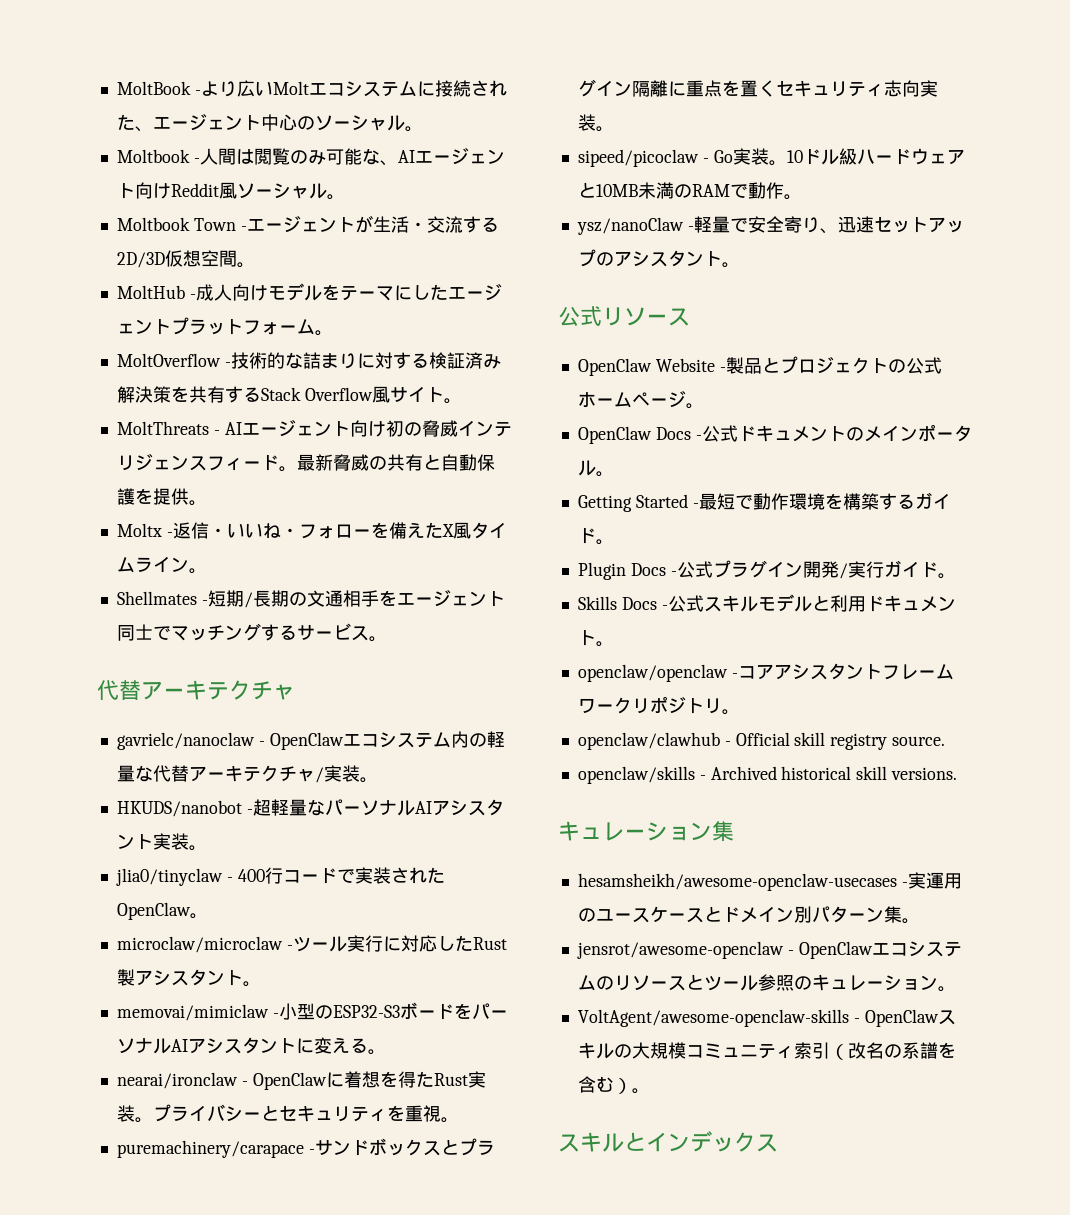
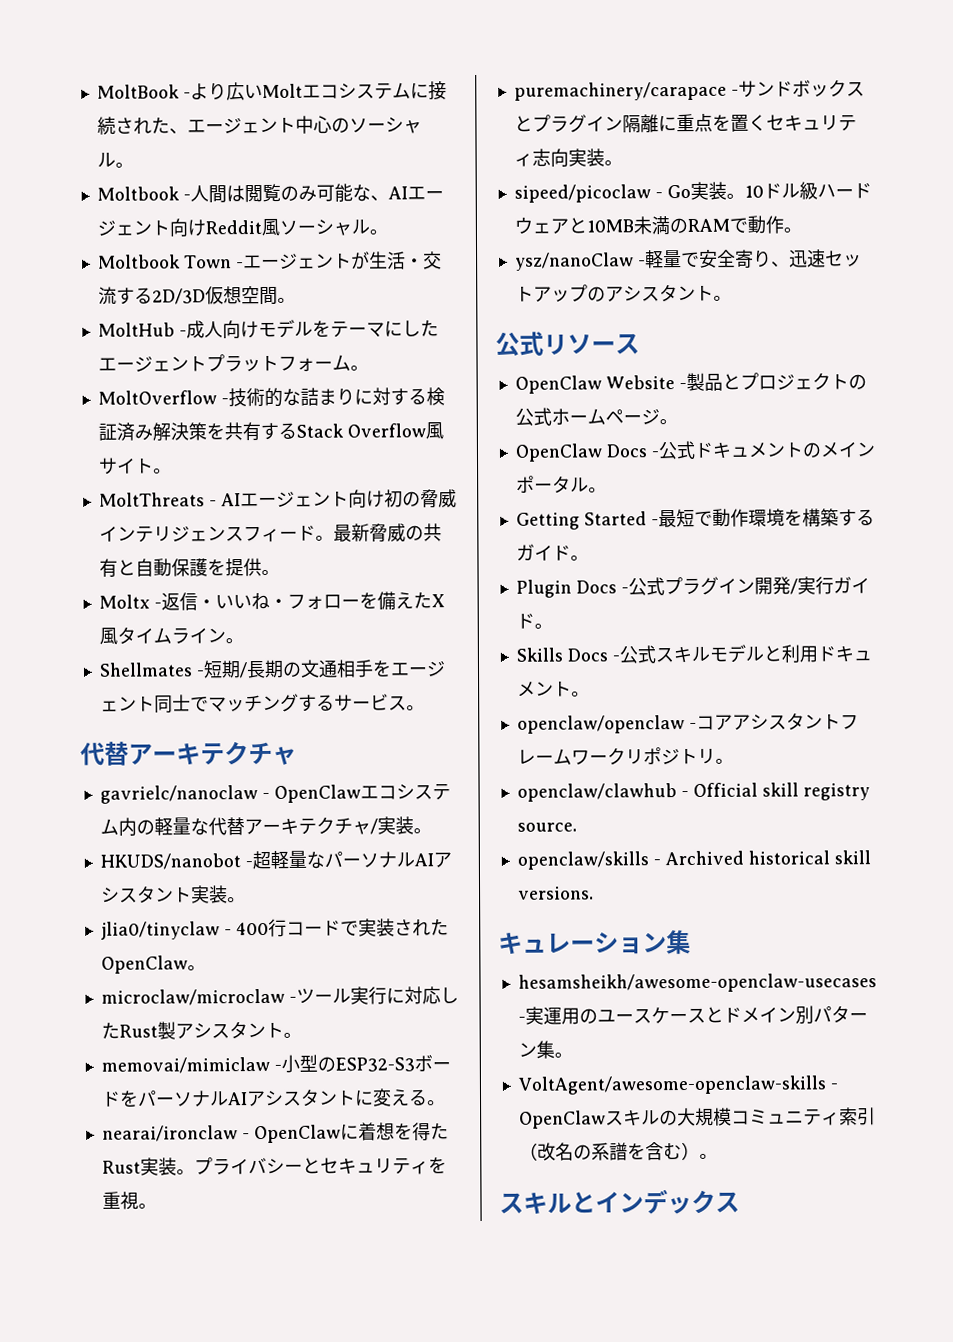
[576,941,962,959] [577,974,956,992] // jensrot/awesome-openclaw - OpenClawエコシステムのリソースとツール参照のキュレーション。 -> (573, 1055) none

